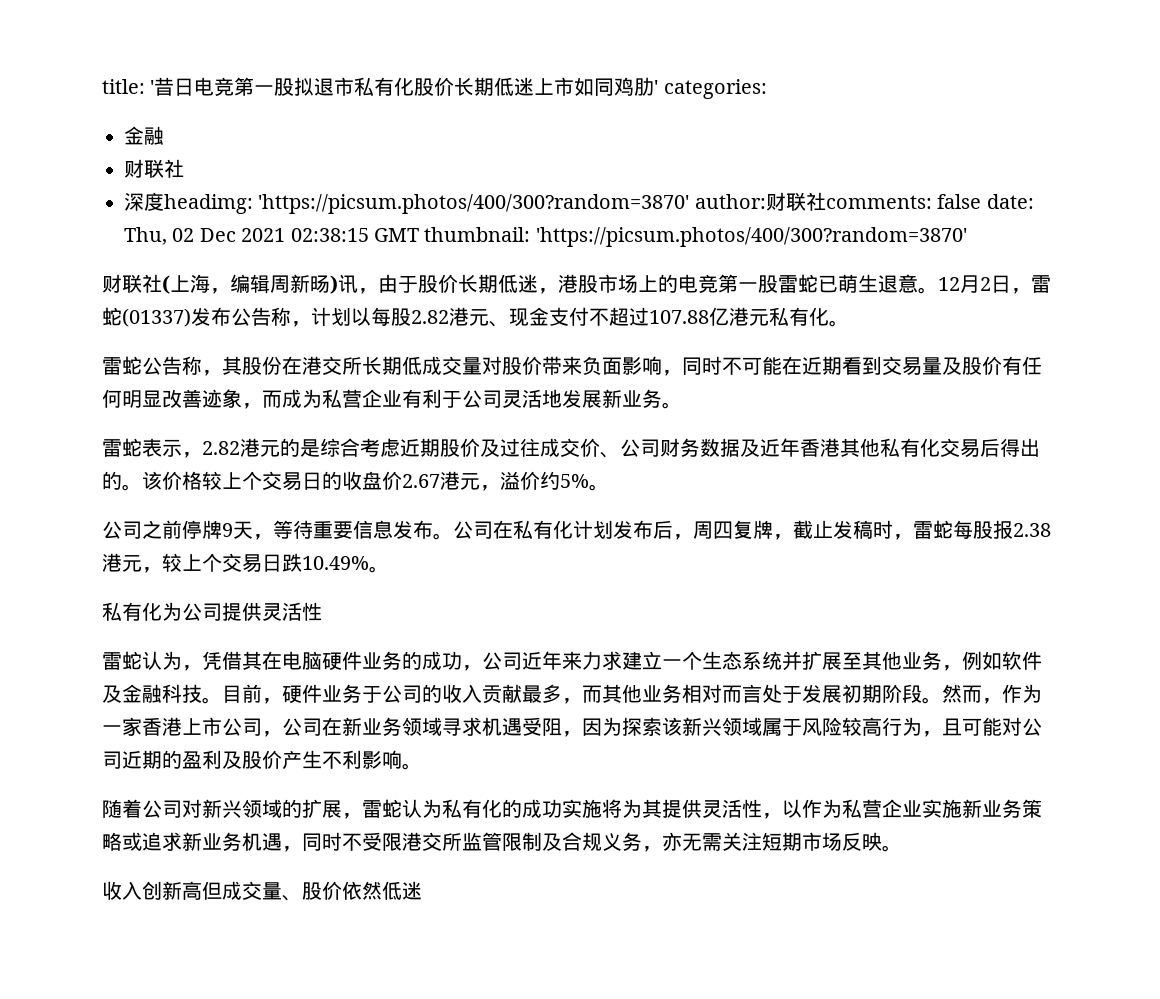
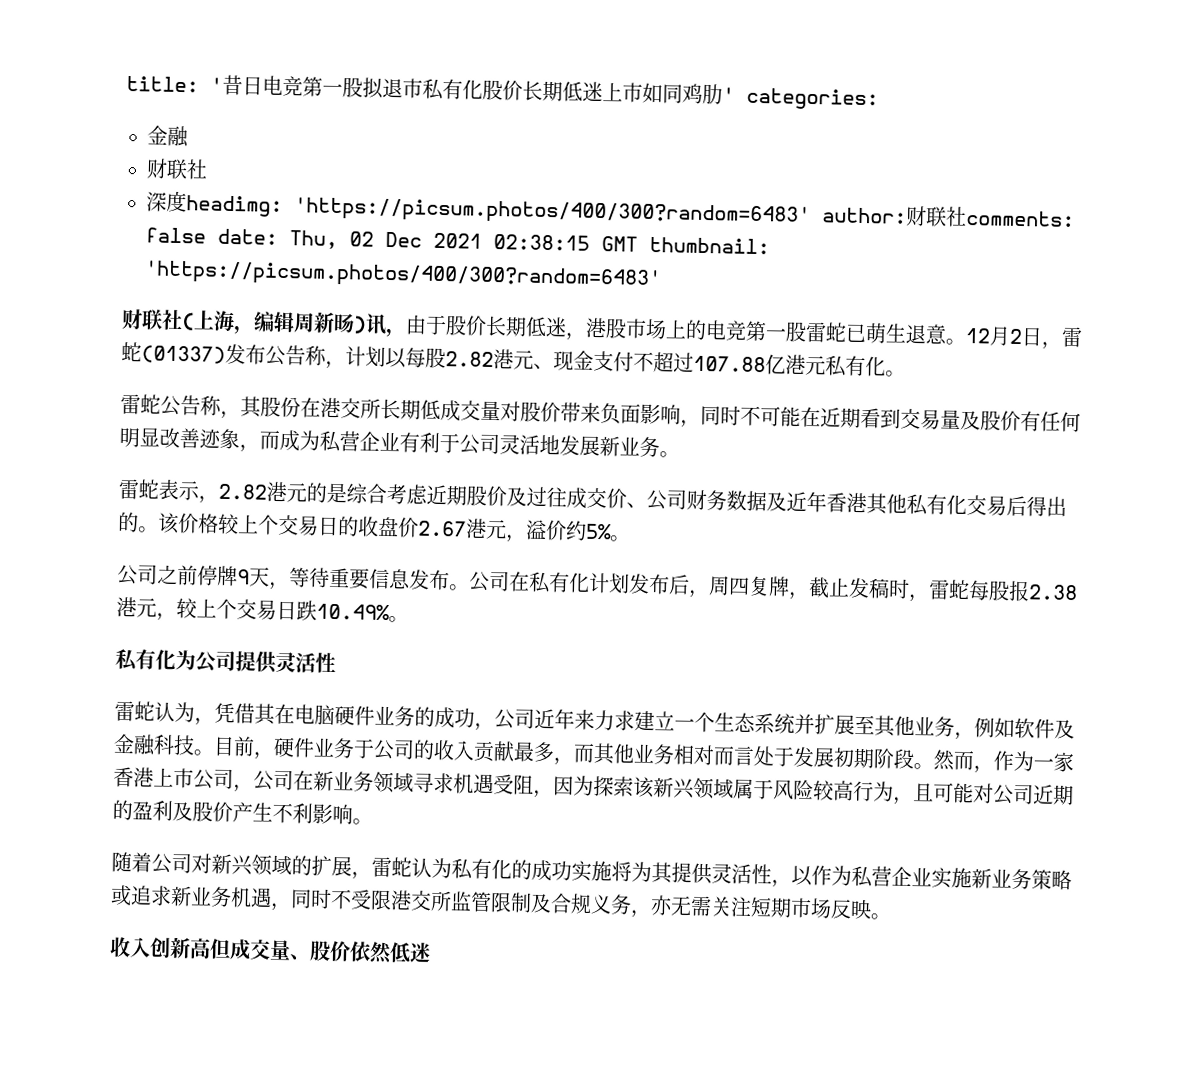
[258,194,690,214] 'https://picsum.photos/400/300?random=3870' -> [294,197,811,228] 'https://picsum.photos/400/300?random=6483'
[535,227,967,247] 'https://picsum.photos/400/300?random=3870' -> [144,260,662,292] 'https://picsum.photos/400/300?random=6483'

